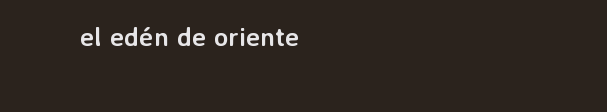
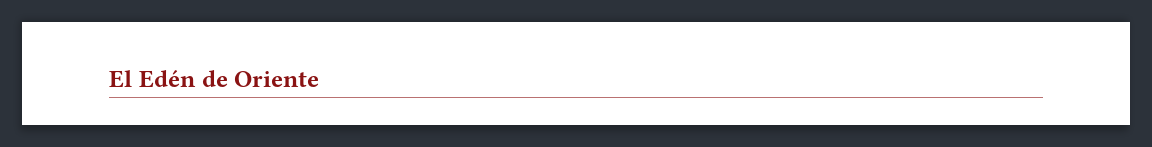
[80,27,299,46] el edén de oriente -> [109,70,320,88] El Edén de Oriente

